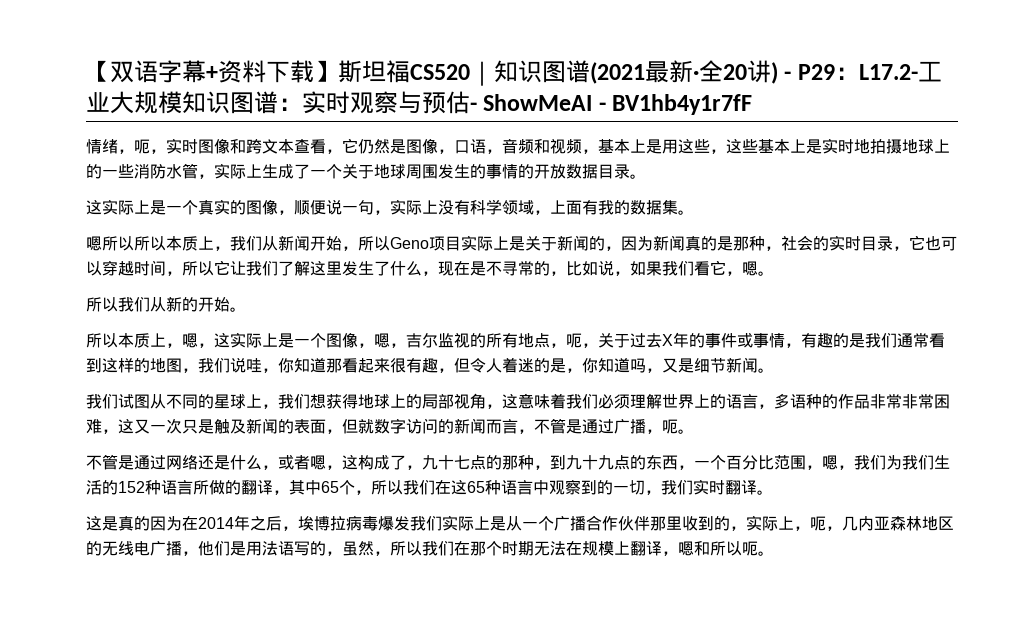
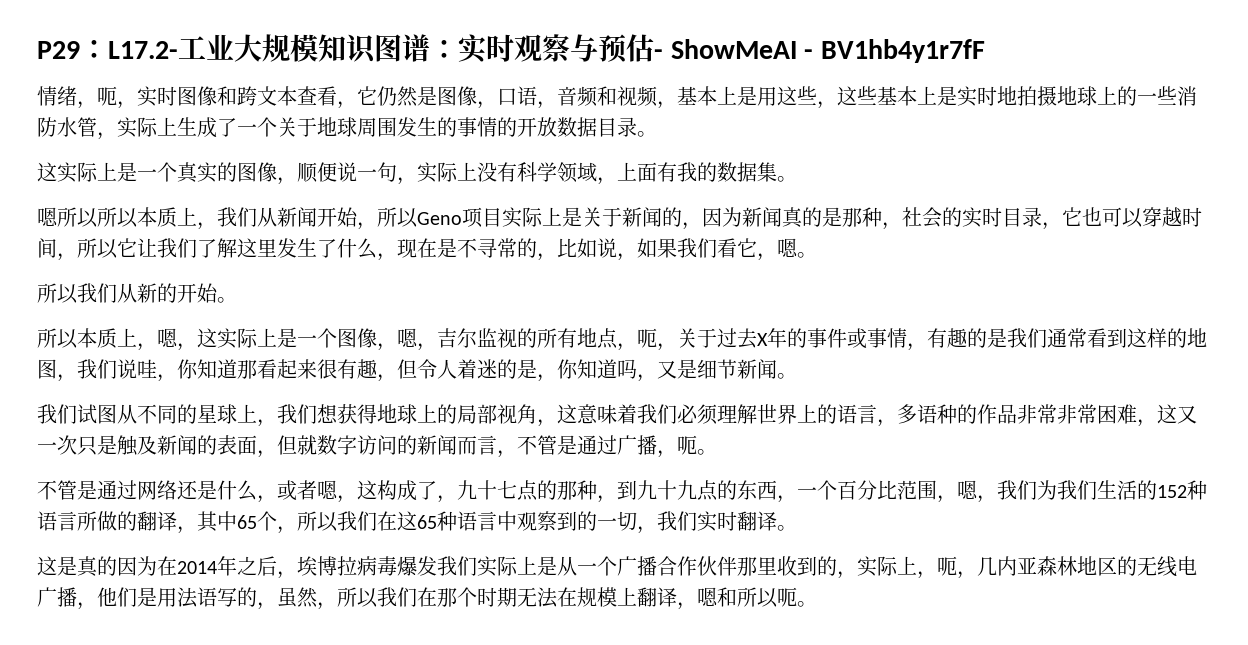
[86,60,792,86] 【双语字幕+资料下载】斯坦福CS520｜知识图谱(2021最新·全20讲) - -> (37, 50) none

